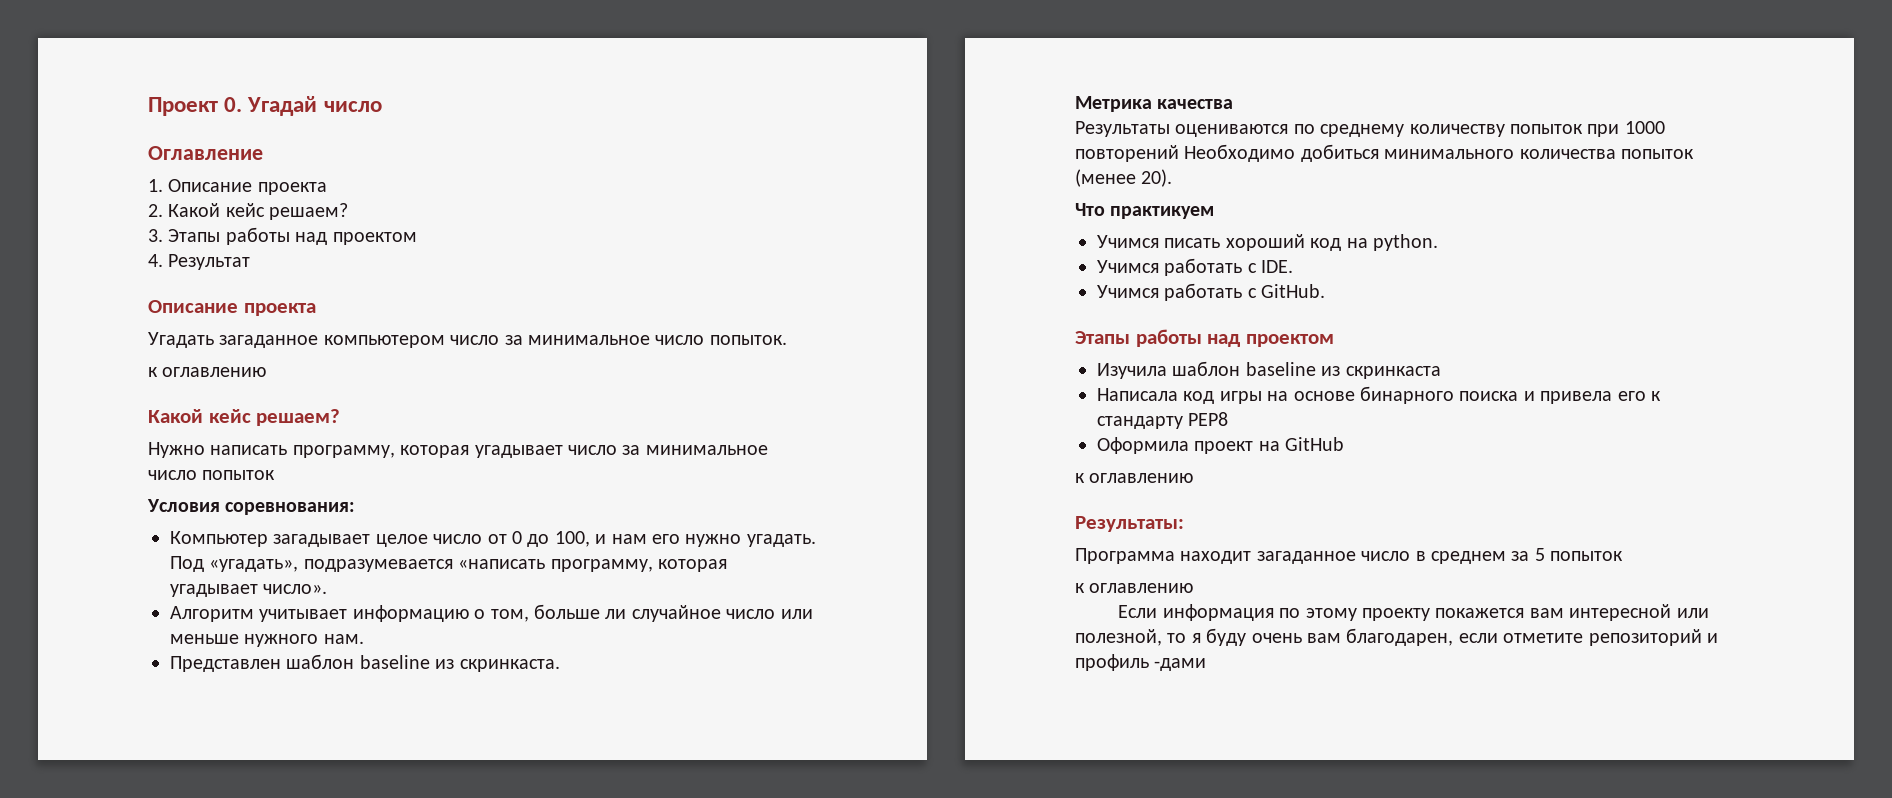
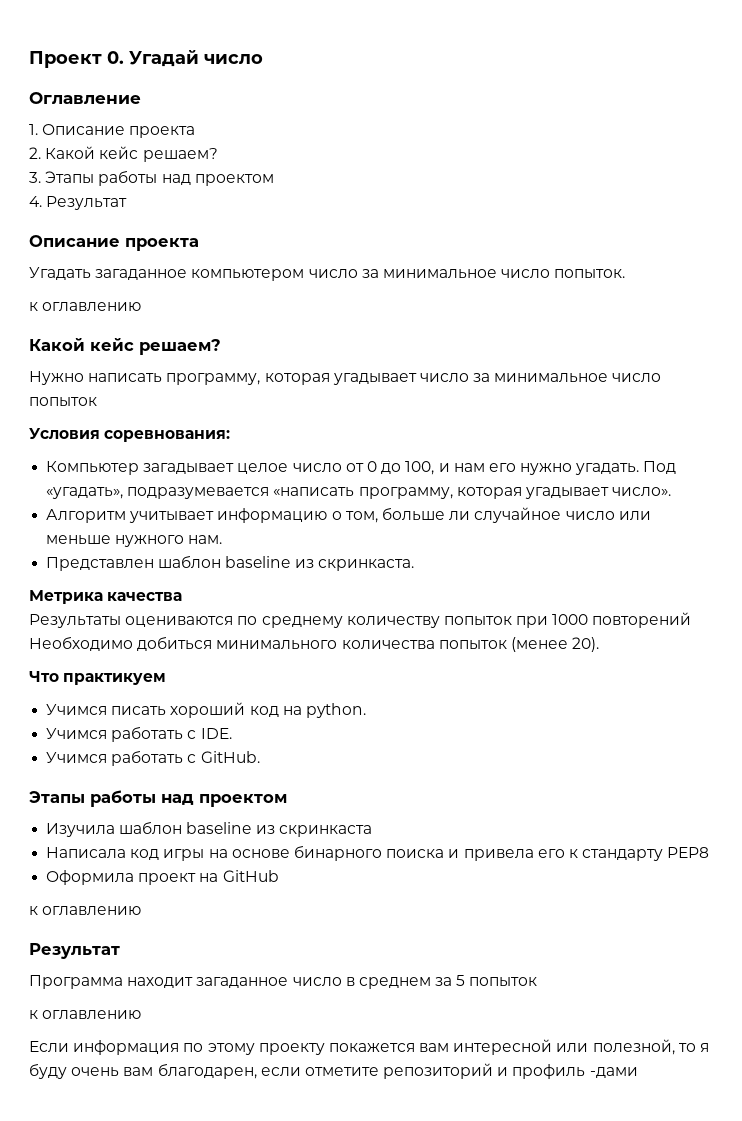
[1075,516,1184,532] Результаты: -> [29,943,120,959] Результат

